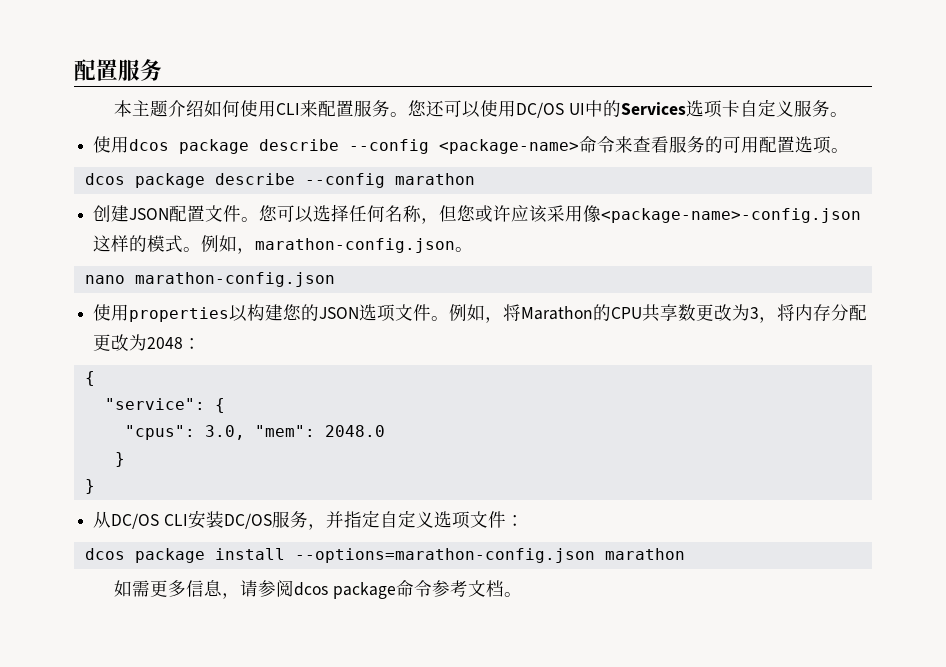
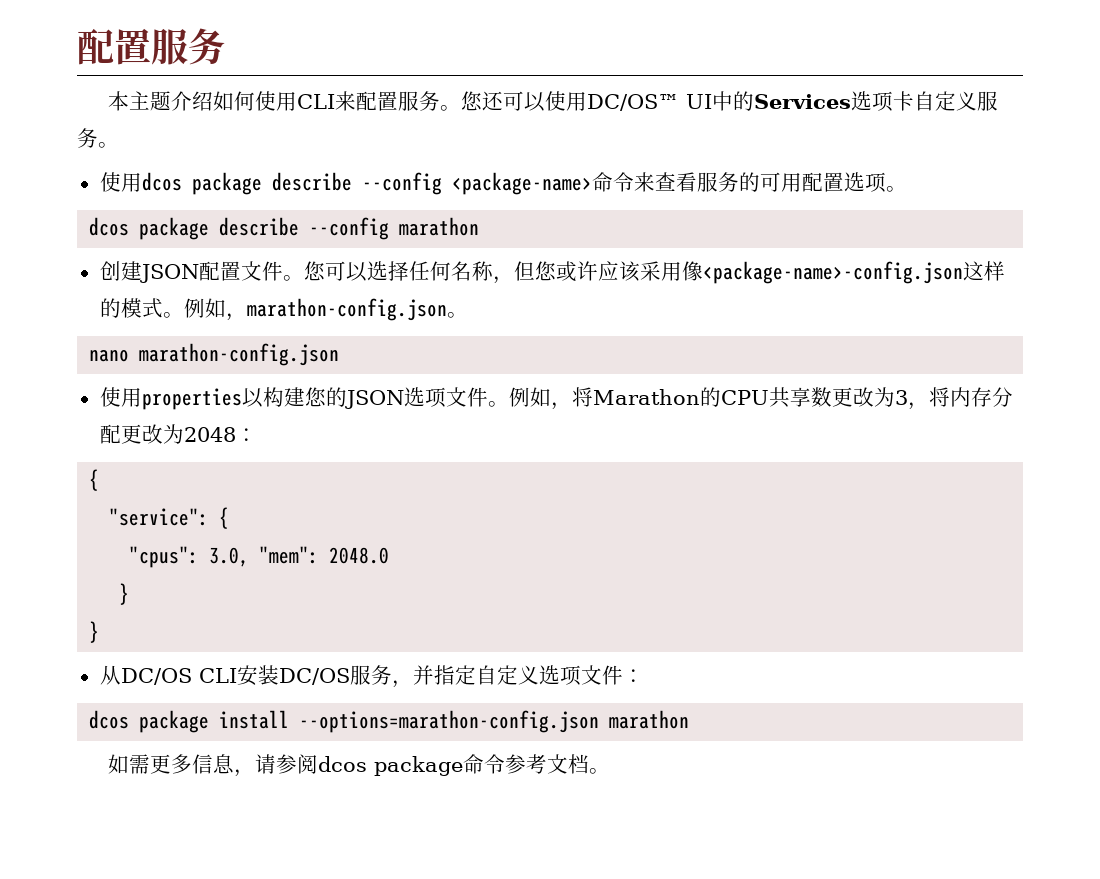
[515,102,564,118] DC/OS -> [587,94,680,111] DC/OS™

